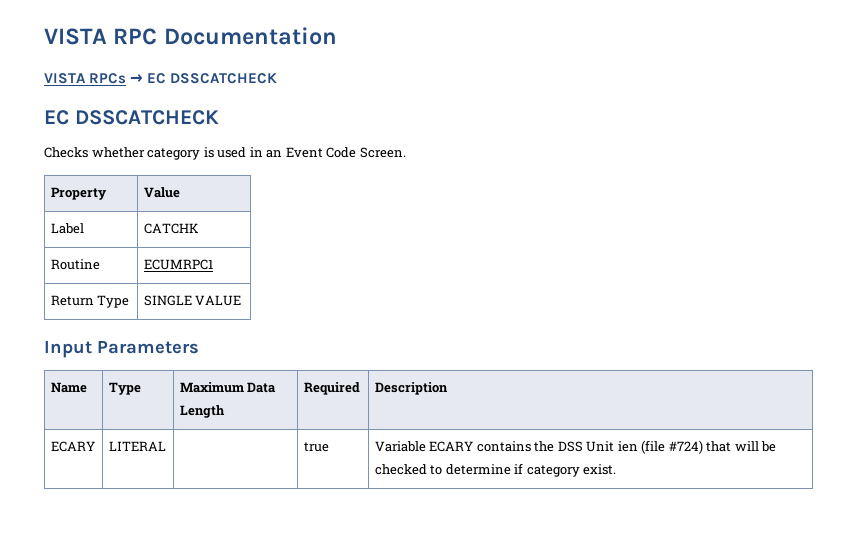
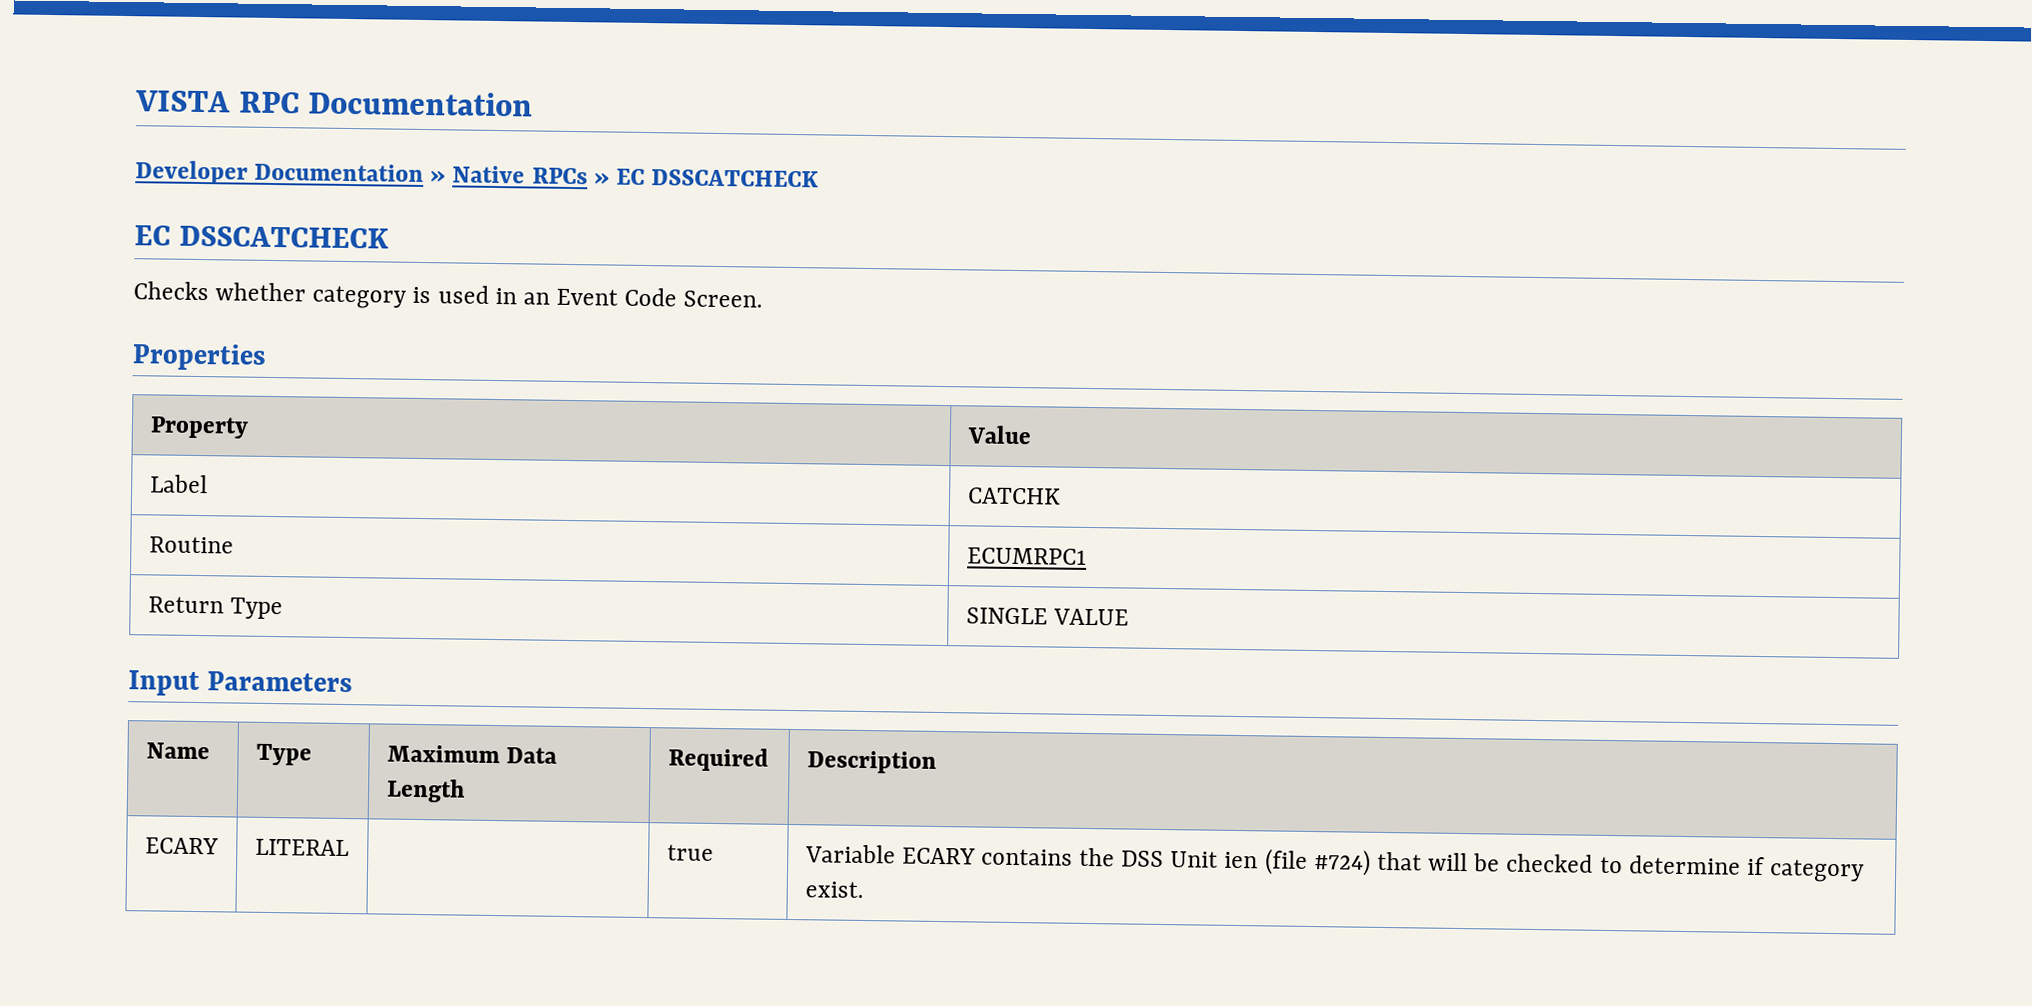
[44,73,144,84] VISTA RPCs → -> [135,160,610,185] Developer Documentation » Native RPCs »
(406, 152) none -> [132,343,267,371] // Properties

